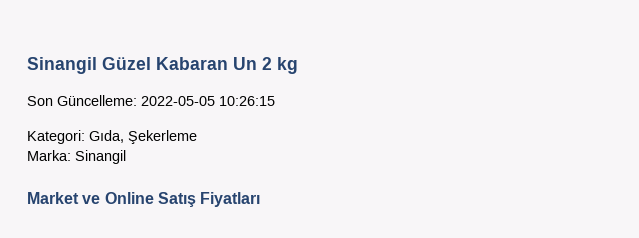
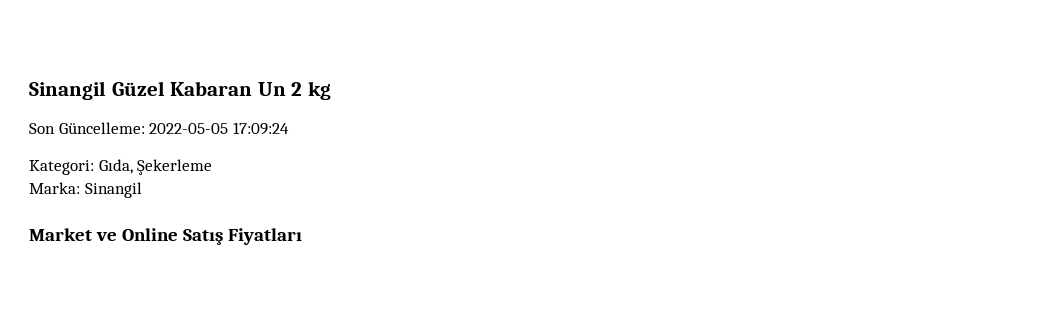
[219,96,275,106] 10:26:15 -> [232,122,289,135] 17:09:24

